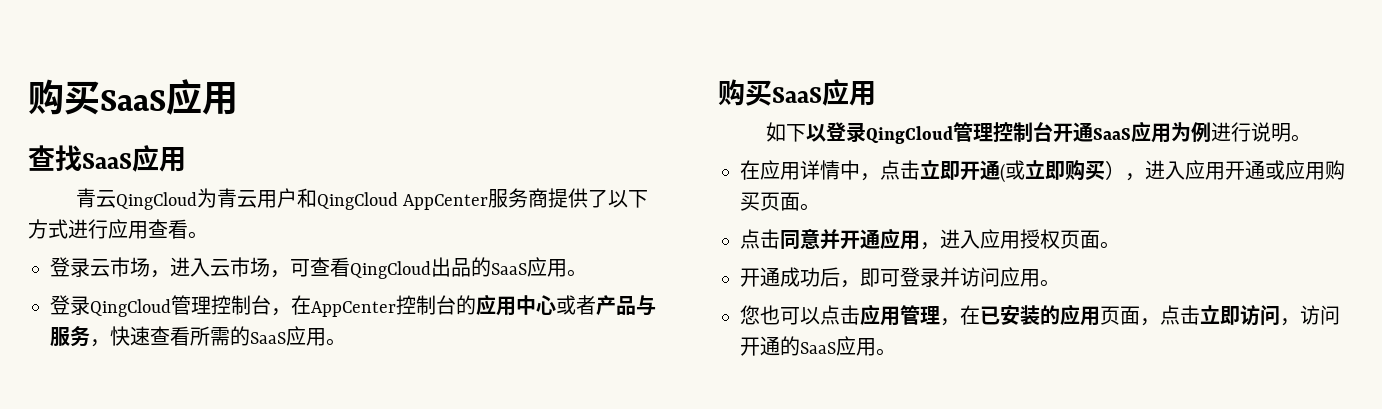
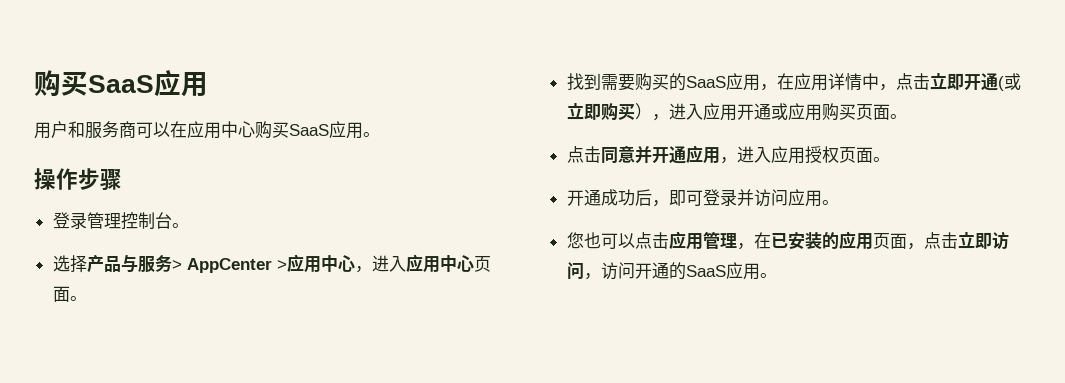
[28,79,238,115] [28,145,186,172] [76,188,649,210] [28,219,208,239] [50,257,587,279] [50,294,656,317] [50,326,346,347] [718,79,876,106] [766,121,1312,144] 购买SaaS应用 // 查找SaaS应用 // 青云QingCloud为青云用户和QingCloud AppCenter服务商提供了以下方式进行应用查看。 // 登录云市场，进入云市场，可查看QingCloud出品的SaaS应用。 // 登录QingCloud管理控制台，在AppCenter控制台的应用中心或者产品与服务，快速查看所需的SaaS应用。 // 购买SaaS应用 // 如下以登录QingCloud管理控制台开通SaaS应用为例进行说明。 // -> [34,70,208,97] [34,121,380,139] [34,168,122,190] [52,212,189,230] [52,254,491,273] [52,286,87,302] [566,73,777,91] 购买SaaS应用 // 用户和服务商可以在应用中心购买SaaS应用。 // 操作步骤 // 登录管理控制台。 // 选择产品与服务> AppCenter >应用中心，进入应用中心页面。 // 找到需要购买的SaaS应用，

